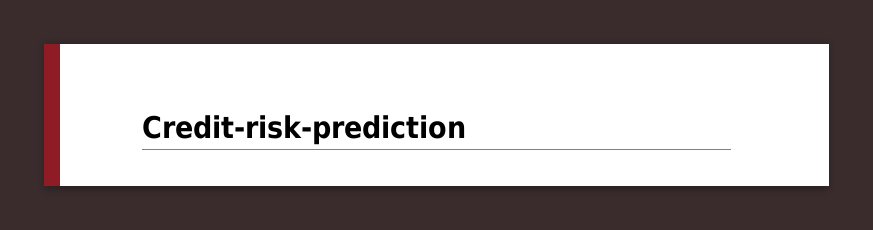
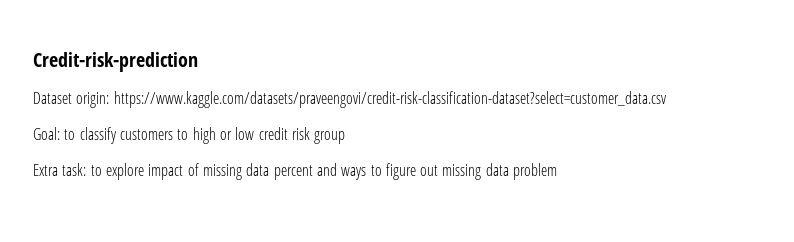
(466, 130) none -> [33,91,667,108] [33,127,346,144] [33,163,558,180] // Dataset origin: https://www.kaggle.com/datasets/praveengovi/credit-risk-classification-dataset?select=customer_data.csv // Goal: to classify customers to high or low credit risk group // Extra task: to explore impact of missing data percent and ways to figure out missing data problem

